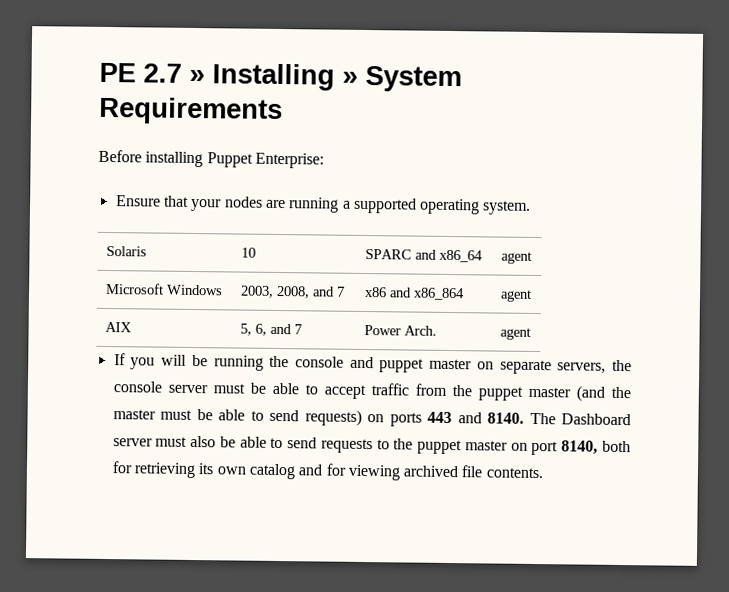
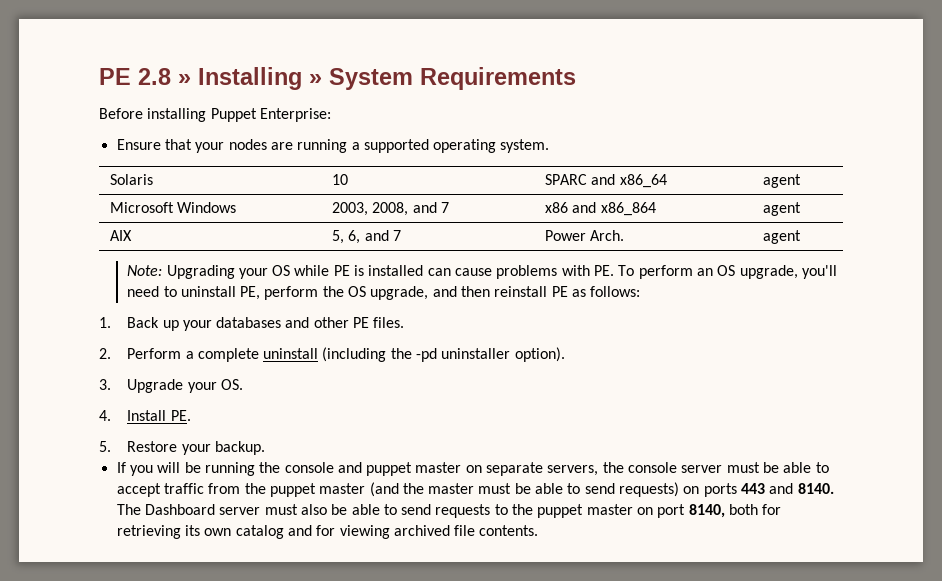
[99,62,182,83] PE 2.7 -> [99,68,171,85] PE 2.8
(531, 333) none -> [127,265,837,279] [127,286,641,300] [99,317,405,331] [99,347,565,362] [99,379,243,393] [99,410,191,421] [99,441,265,455] // Note: Upgrading your OS while PE is installed can cause problems with PE. To perform an OS upgrade, you'll need to uninstall PE, perform the OS upgrade, and then reinstall PE as follows: // 1. Back up your databases and other PE files. // 2. Perform a complete uninstall (including the -pd uninstaller option). // 3. Upgrade your OS. // 4. Install PE. // 5. Restore your backup.

